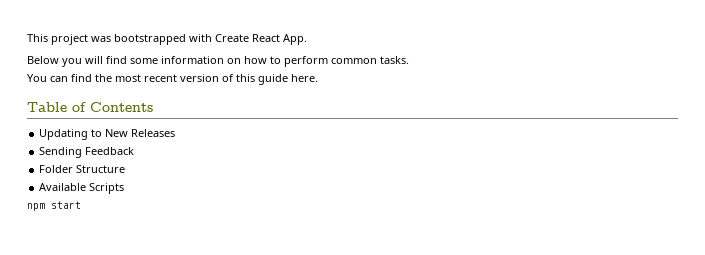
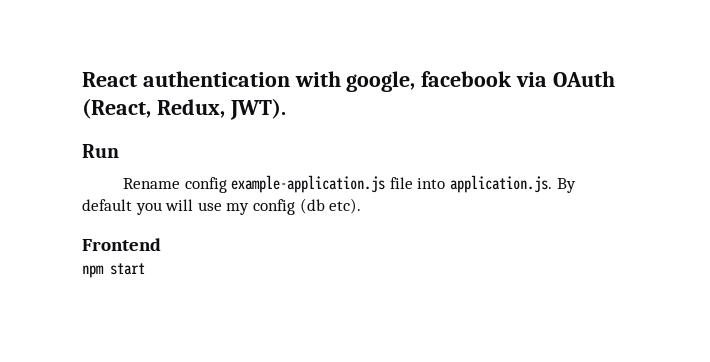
[27,34,307,45] [27,56,409,67] [27,74,318,85] [27,102,153,112] [39,129,176,140] [39,147,135,158] [39,165,126,173] [39,183,125,194] This project was bootstrapped with Create React App. // Below you will find some information on how to perform common tasks. // You can find the most recent version of this guide here. // Table of Contents // Updating to New Releases // Sending Feedback // Folder Structure // Available Scripts -> [82,71,615,92] [82,98,286,120] [82,144,119,158] [123,175,576,193] [82,198,362,215] [82,238,161,251] React authentication with google, facebook via OAuth (React, Redux, JWT). // Run // Rename config example-application.js file into application.js. By default you will use my config (db etc). // Frontend

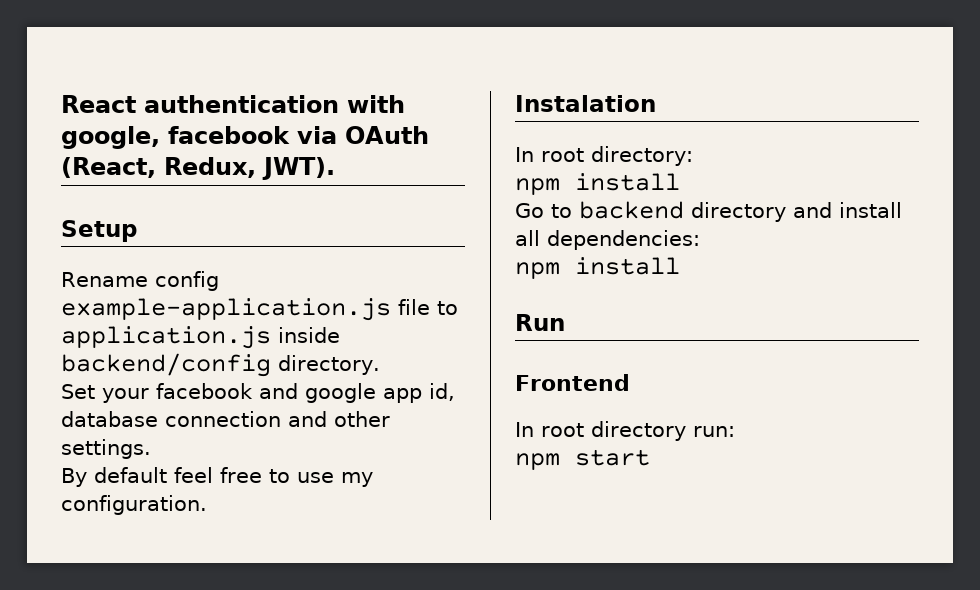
[82,144,119,158] Run -> [61,220,137,242] Setup
[417,175,576,193] [82,198,362,215] [82,238,161,251] into application.js. By default you will use my config (db etc). // Frontend -> [437,301,458,315] [61,326,340,349] [61,353,380,377] [61,383,455,403] [61,411,390,427] [61,439,151,459] [61,467,373,487] [61,495,207,515] [515,95,656,112] [515,146,693,166] [515,173,680,195] [515,201,902,222] [515,230,700,250] [515,257,680,279] [515,314,565,331] [515,374,630,391] [515,421,735,441] to application.js inside backend/config directory. // Set your facebook and google app id, database connection and other settings. // By default feel free to use my configuration. // Instalation // In root directory: // npm install // Go to backend directory and install all dependencies: // npm install // Run // Frontend // In root directory run:

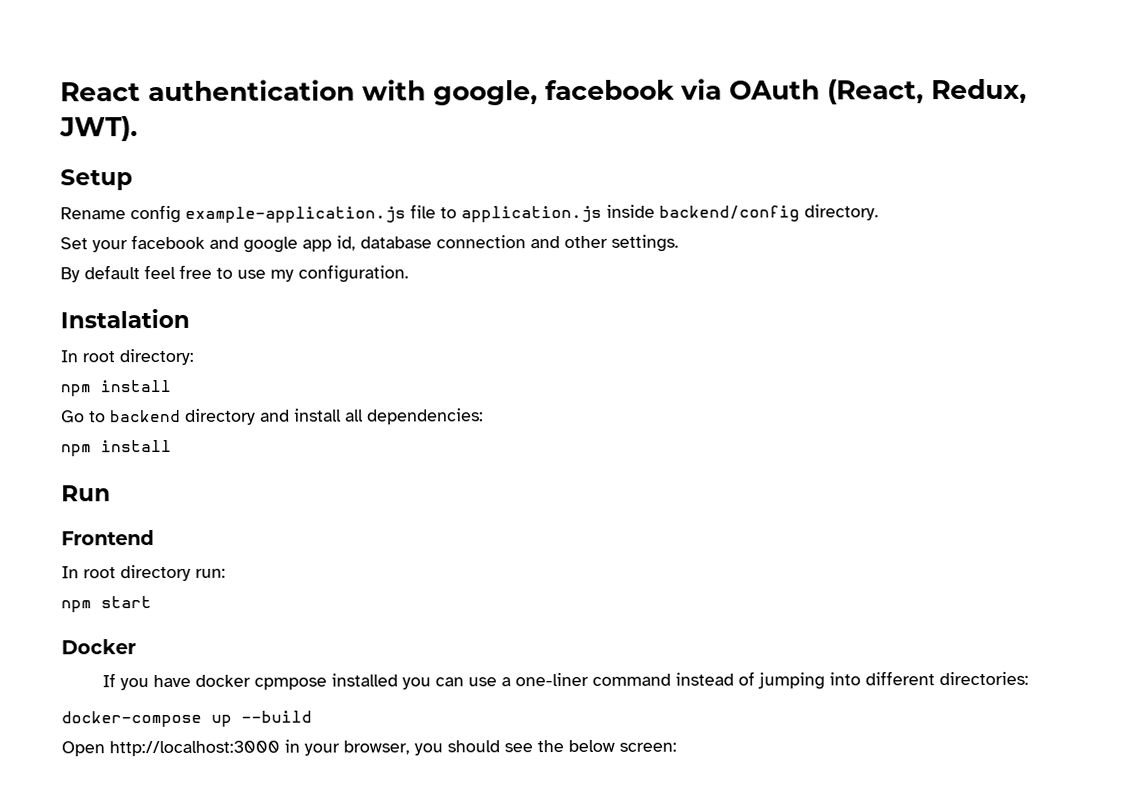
(650, 457) none -> [61,639,136,655] [102,671,1030,691] [61,710,312,728] [61,739,677,757] // Docker // If you have docker cpmpose installed you can use a one-liner command instead of jumping into different directories: // docker-compose up --build // Open http://localhost:3000 in your browser, you should see the below screen:

